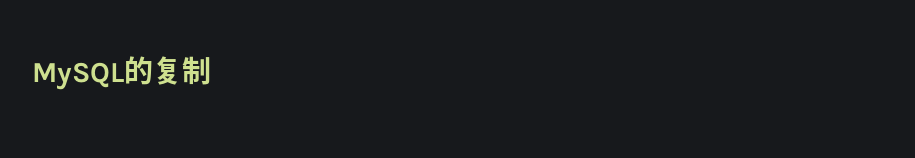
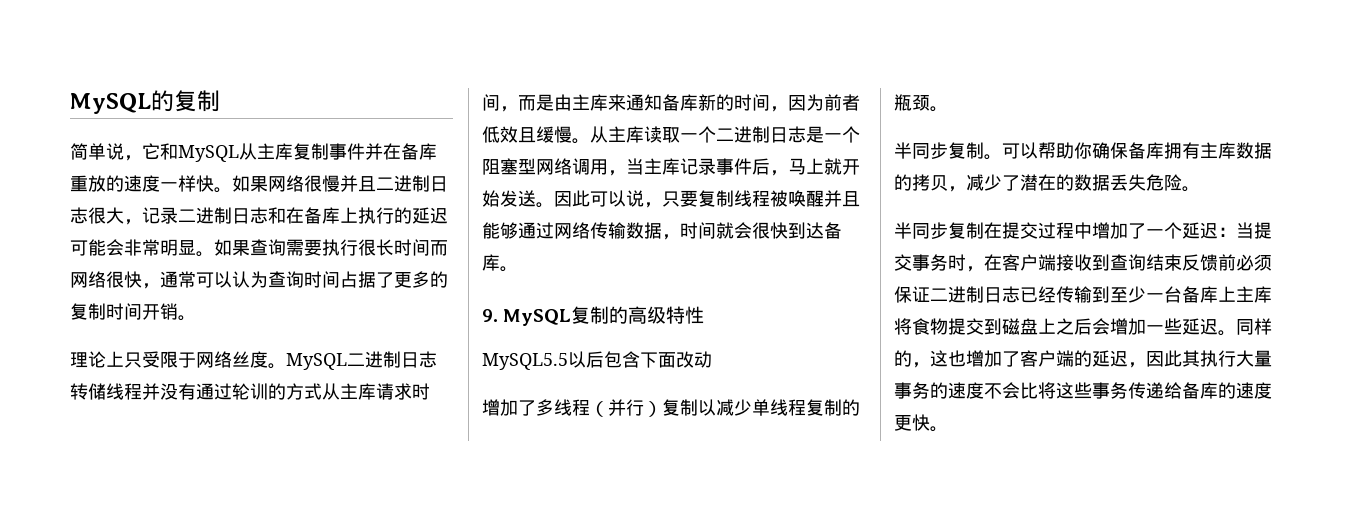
(211, 70) none -> [70,143,437,162] [70,175,448,193] [70,207,448,225] [70,239,448,257] [70,271,448,289] [70,303,196,321] [70,351,437,370] [70,383,430,400] [482,94,860,112] [482,126,860,144] [482,158,860,176] [482,190,860,208] [482,222,842,240] [482,254,518,272] [482,306,705,326] [482,351,712,370] [482,399,860,417] [894,94,948,112] [894,142,1272,160] [894,174,1200,192] [894,222,1272,239] [894,254,1272,272] [894,286,1272,303] [894,318,1272,336] [894,350,1272,368] [894,382,1272,399] [894,414,948,432] // 简单说，它和MySQL从主库复制事件并在备库重放的速度一样快。如果网络很慢并且二进制日志很大，记录二进制日志和在备库上执行的延迟可能会非常明显。如果查询需要执行很长时间而网络很快，通常可以认为查询时间占据了更多的复制时间开销。 // 理论上只受限于网络丝度。MySQL二进制日志转储线程并没有通过轮训的方式从主库请求时间，而是由主库来通知备库新的时间，因为前者低效且缓慢。从主库读取一个二进制日志是一个阻塞型网络调用，当主库记录事件后，马上就开始发送。因此可以说，只要复制线程被唤醒并且能够通过网络传输数据，时间就会很快到达备库。 // 9. MySQL复制的高级特性 // MySQL5.5以后包含下面改动 // 增加了多线程（并行）复制以减少单线程复制的瓶颈。 // 半同步复制。可以帮助你确保备库拥有主库数据的拷贝，减少了潜在的数据丢失危险。 // 半同步复制在提交过程中增加了一个延迟：当提交事务时，在客户端接收到查询结束反馈前必须保证二进制日志已经传输到至少一台备库上主库将食物提交到磁盘上之后会增加一些延迟。同样的，这也增加了客户端的延迟，因此其执行大量事务的速度不会比将这些事务传递给备库的速度更快。

